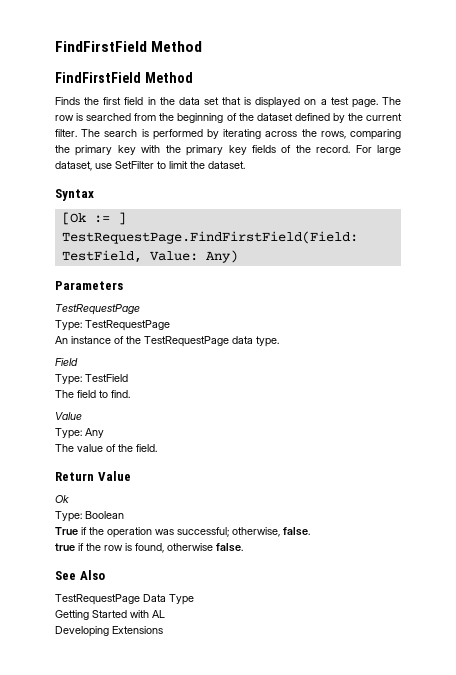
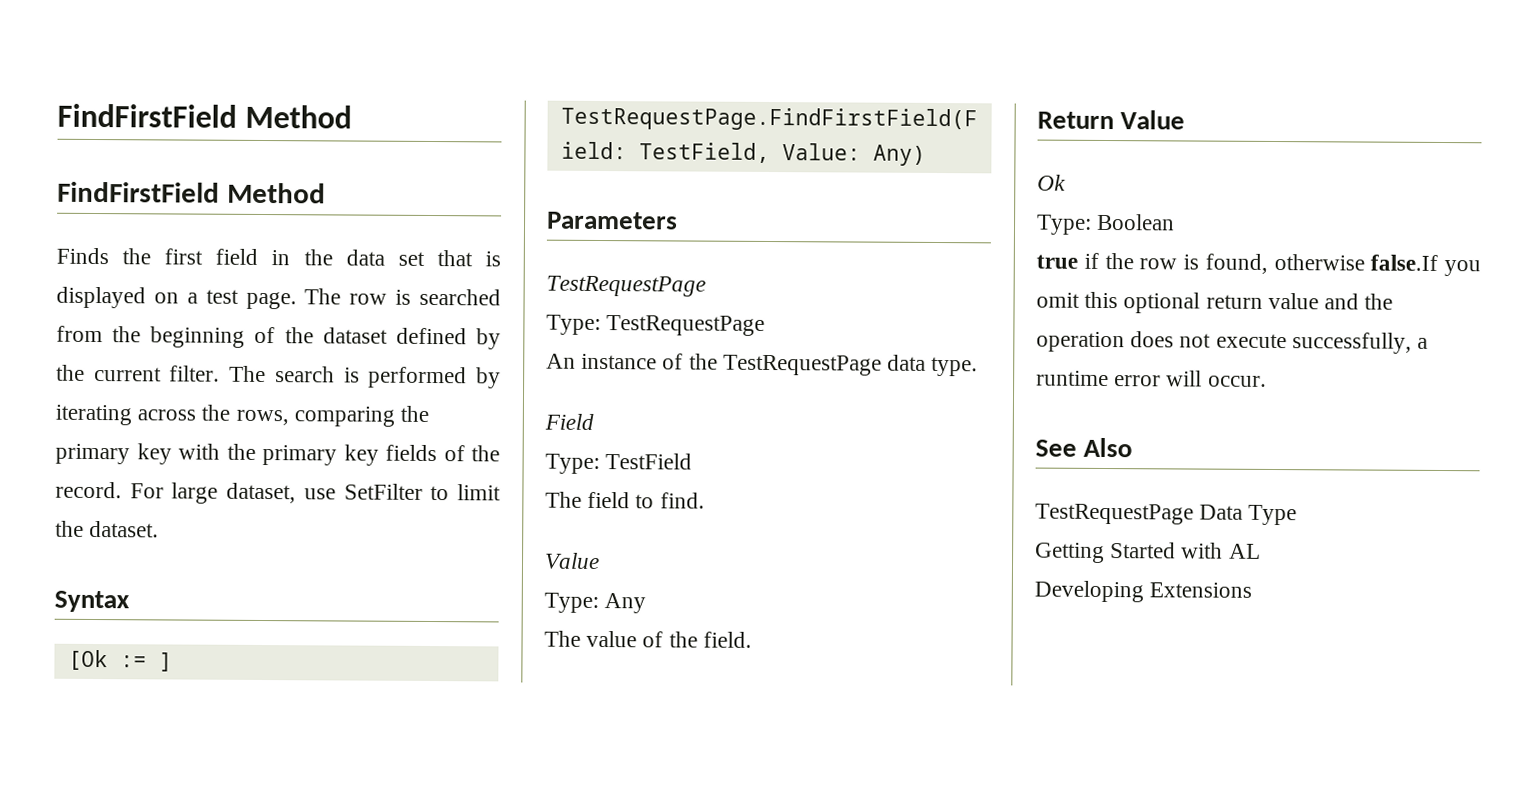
[55,527,310,538] // True if the operation was successful; otherwise, false. -> (1176, 222) none
[216,543,243,552] false. -> [1370,254,1481,277] [1036,291,1394,314] [1036,331,1429,354] [1036,370,1267,387] false.If you omit this optional return value and the operation does not execute successfully, a runtime error will occur.

